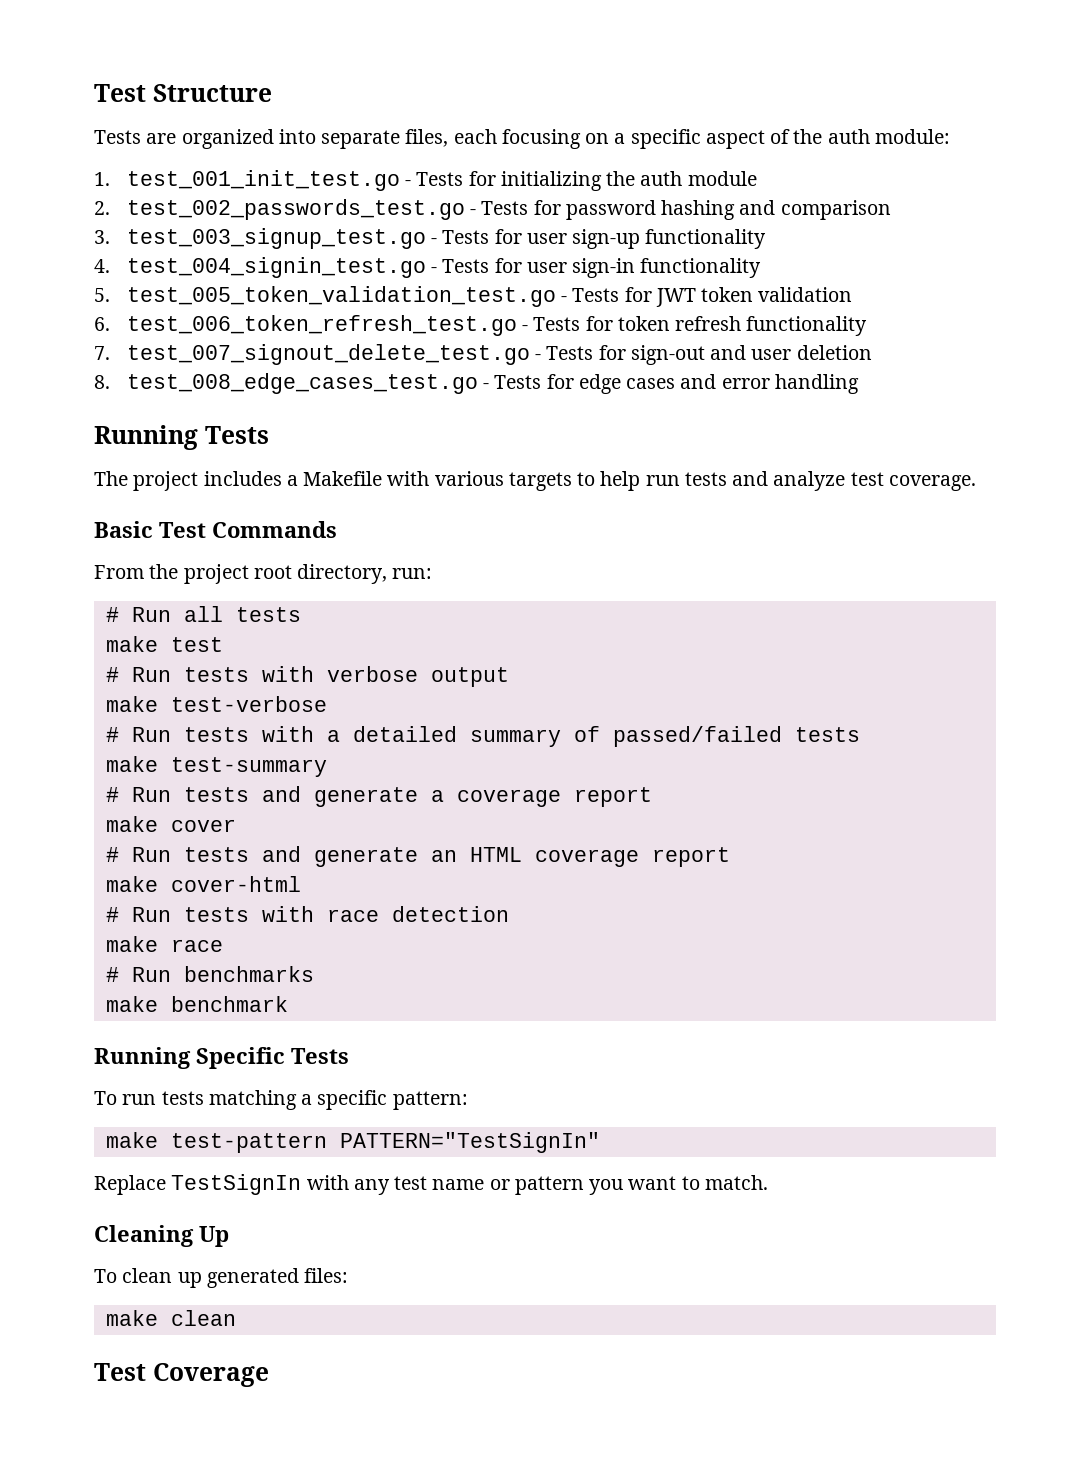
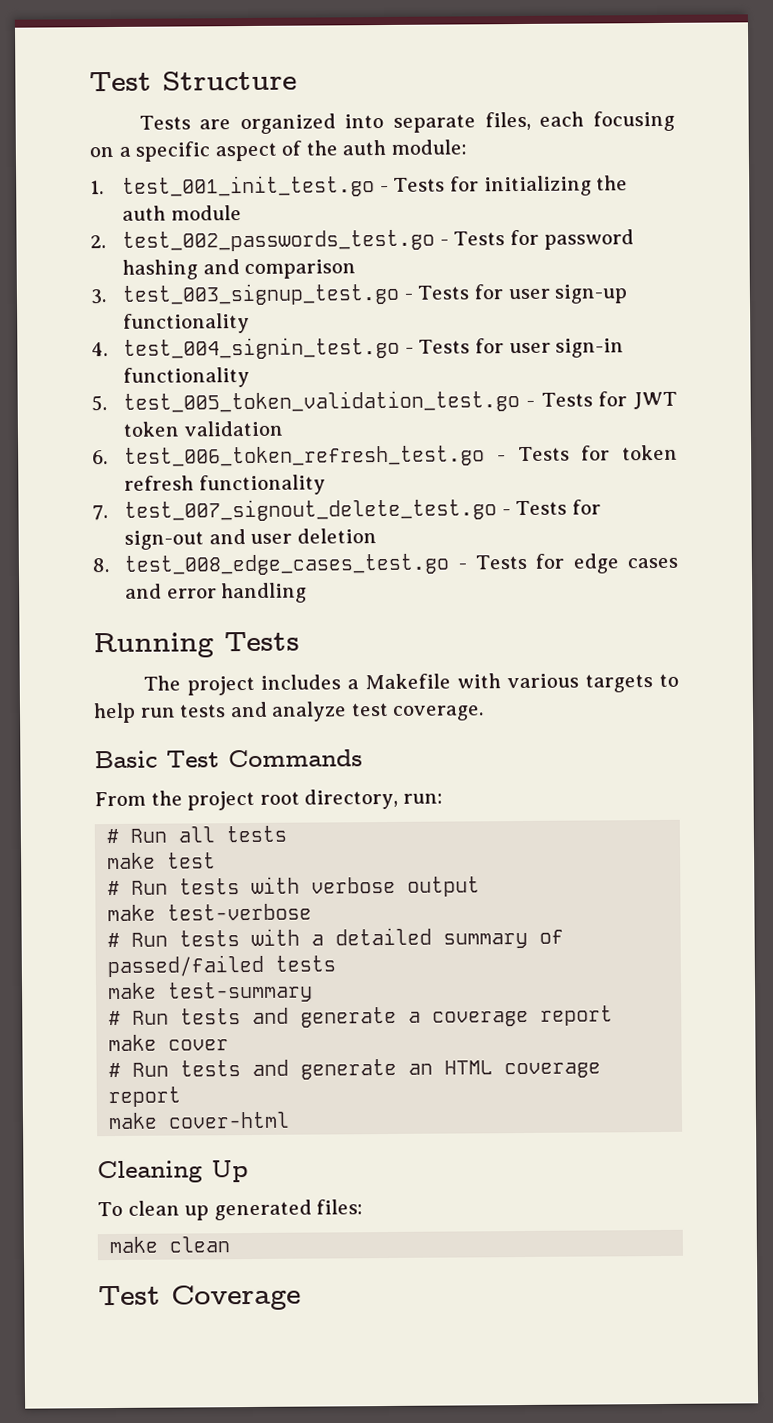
[105,906,509,922] [105,936,223,952] [105,966,314,982] [105,996,288,1012] [94,1047,349,1069] [94,1090,468,1110] [105,1132,600,1153] [94,1174,768,1195] // # Run tests with race detection // make race // # Run benchmarks // make benchmark // Running Specific Tests // To run tests matching a specific pattern: // make test-pattern PATTERN="TestSignIn" // Replace TestSignIn with any test name or pattern you want to match. -> (291, 1120) none

